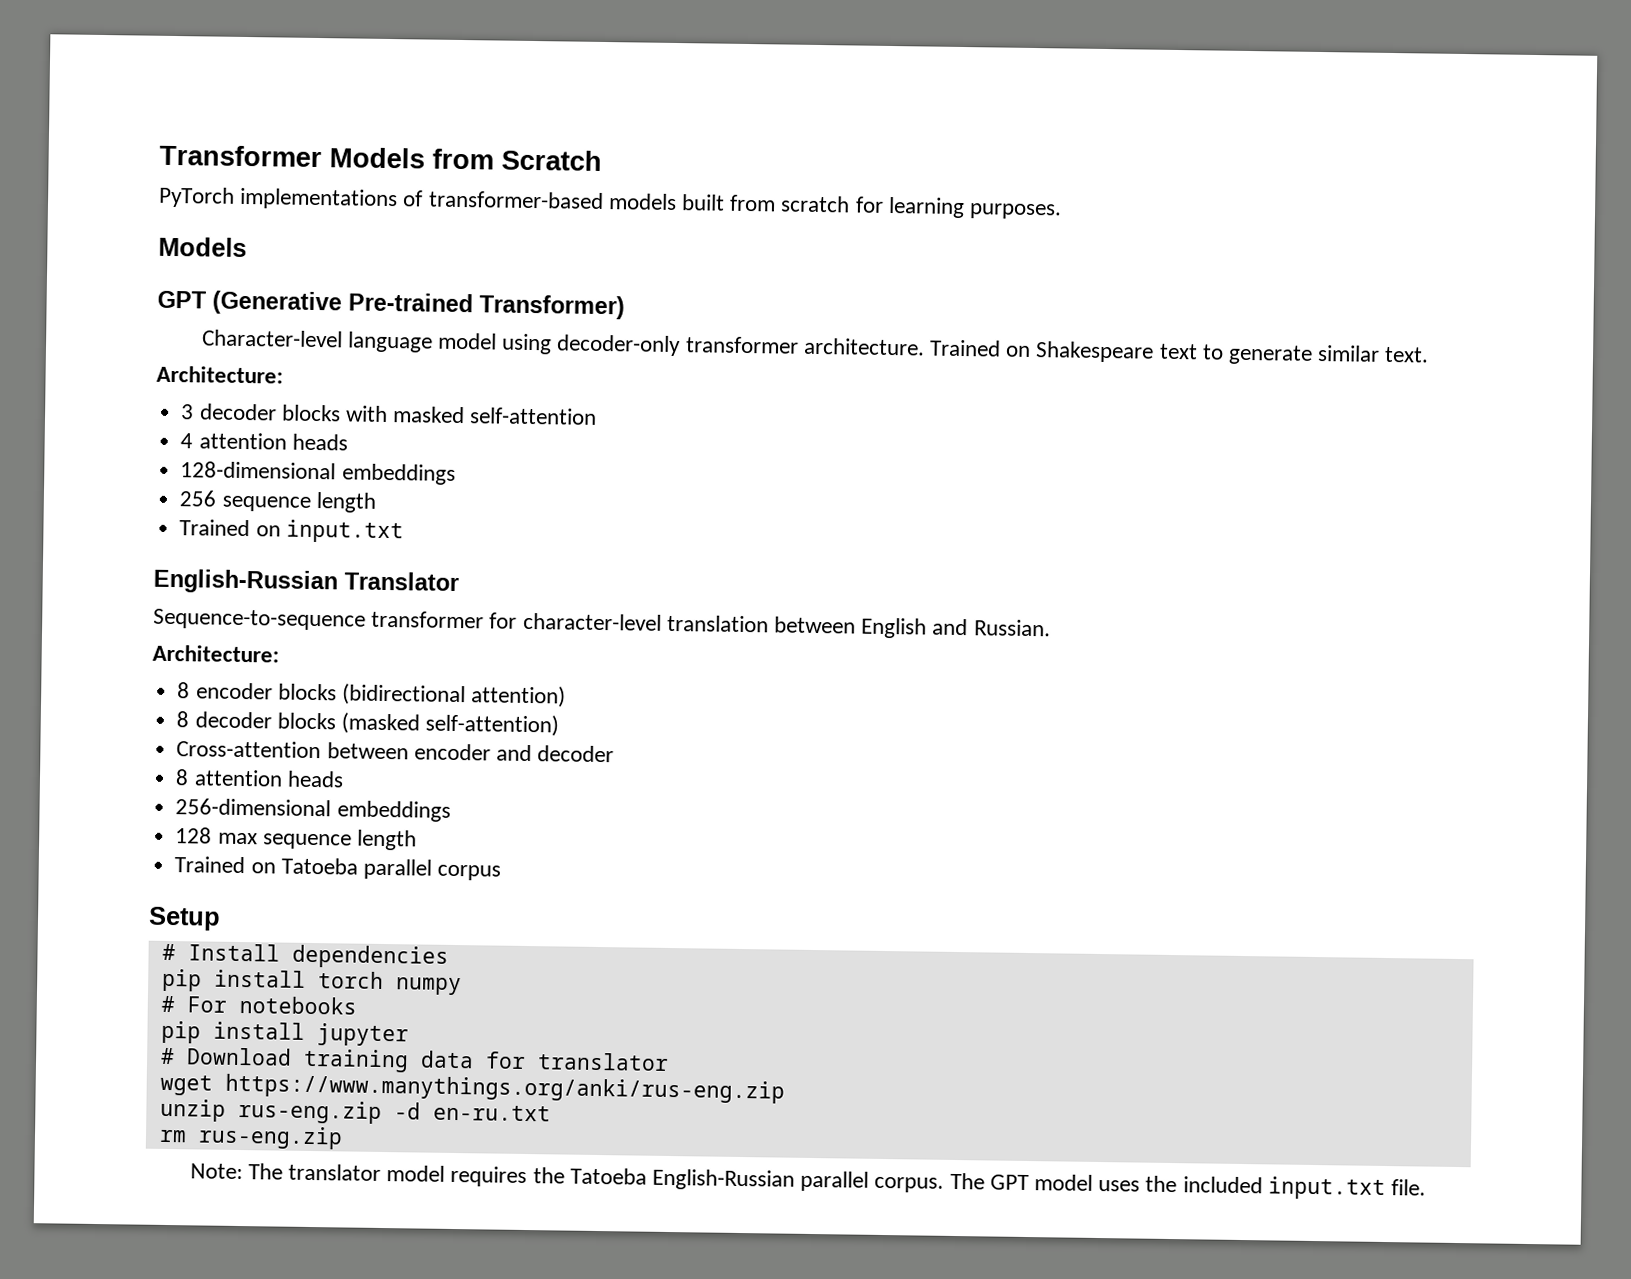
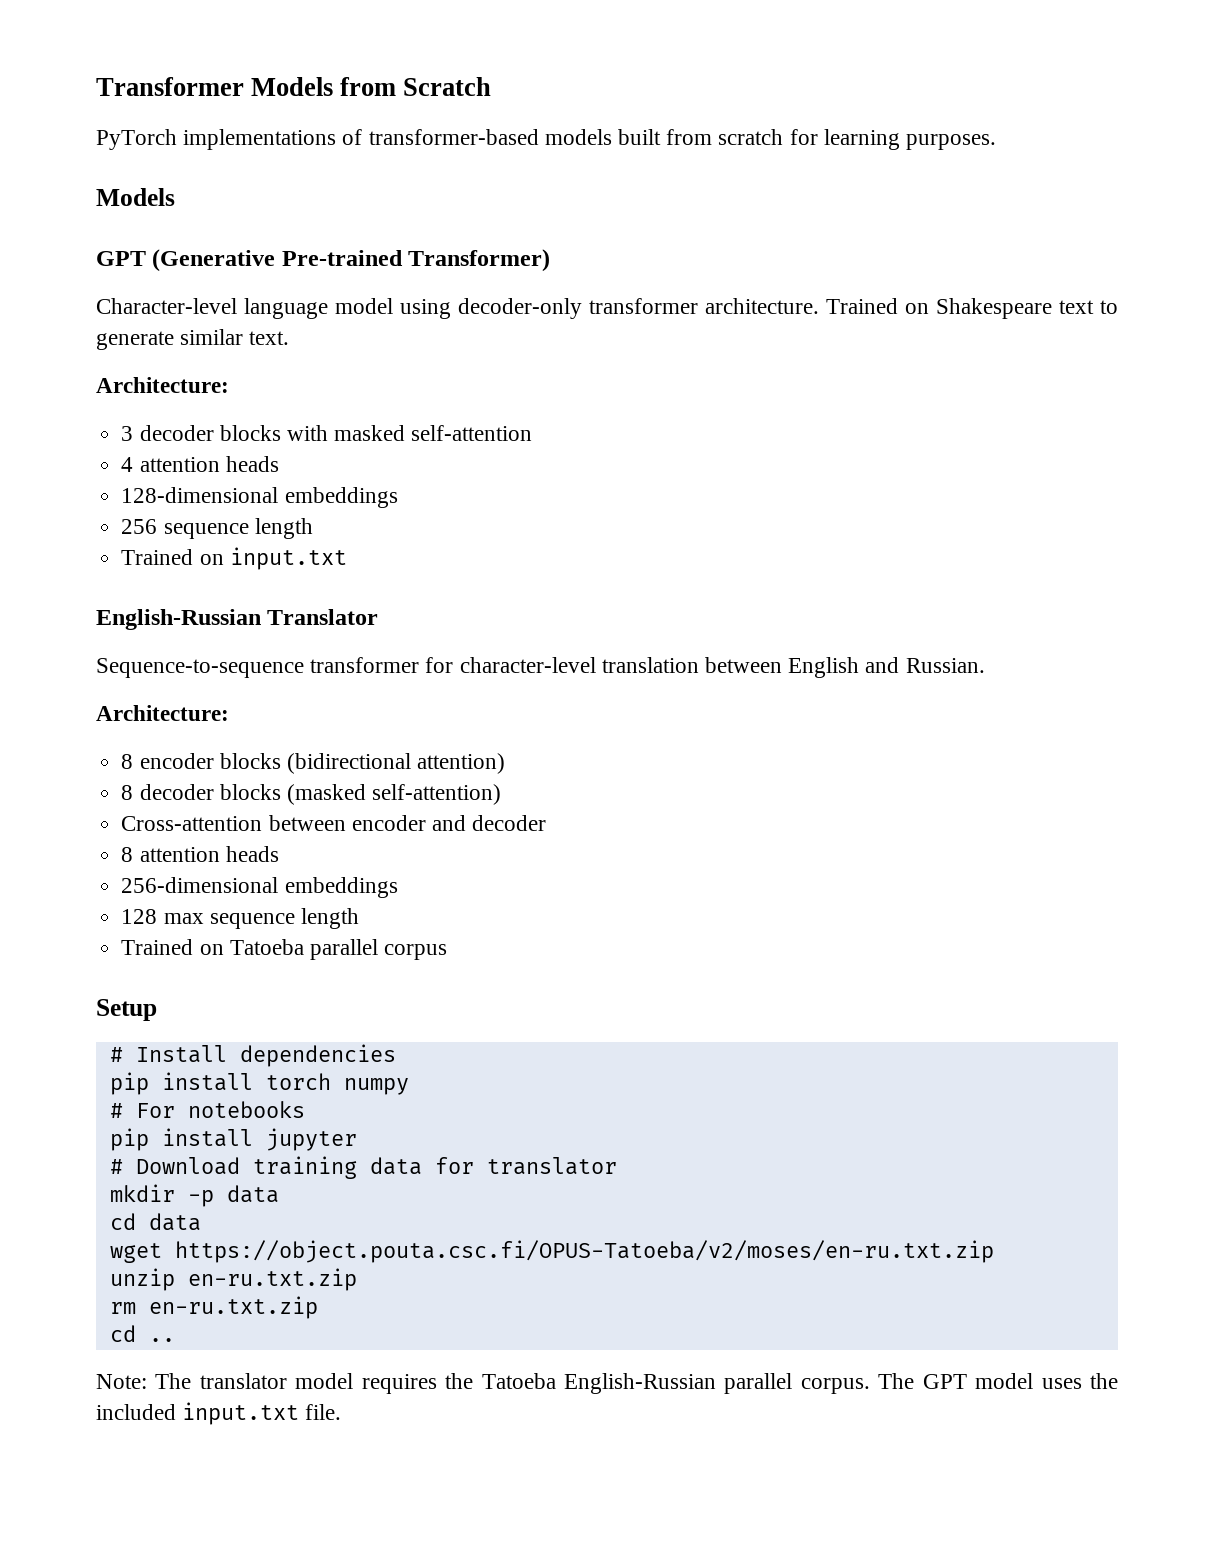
(669, 1061) none -> [109,1184,279,1207] [109,1213,201,1231] // mkdir -p data // cd data
[224,1073,785,1104] https://www.manythings.org/anki/rus-eng.zip -> [174,1240,994,1263] https://object.pouta.csc.fi/OPUS-Tatoeba/v2/moses/en-ru.txt.zip
[237,1099,551,1124] [158,1125,343,1150] rus-eng.zip -d en-ru.txt // rm rus-eng.zip -> [187,1268,357,1291] [109,1296,318,1319] [109,1325,175,1342] en-ru.txt.zip // rm en-ru.txt.zip // cd ..

